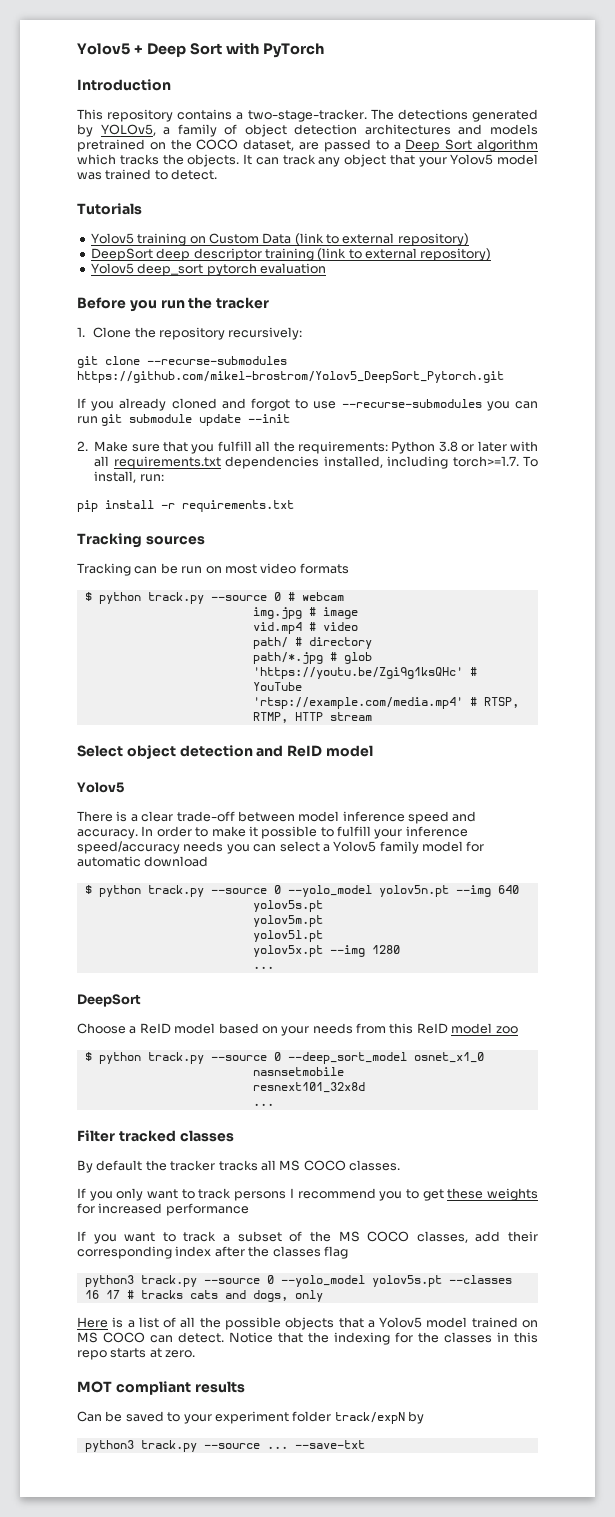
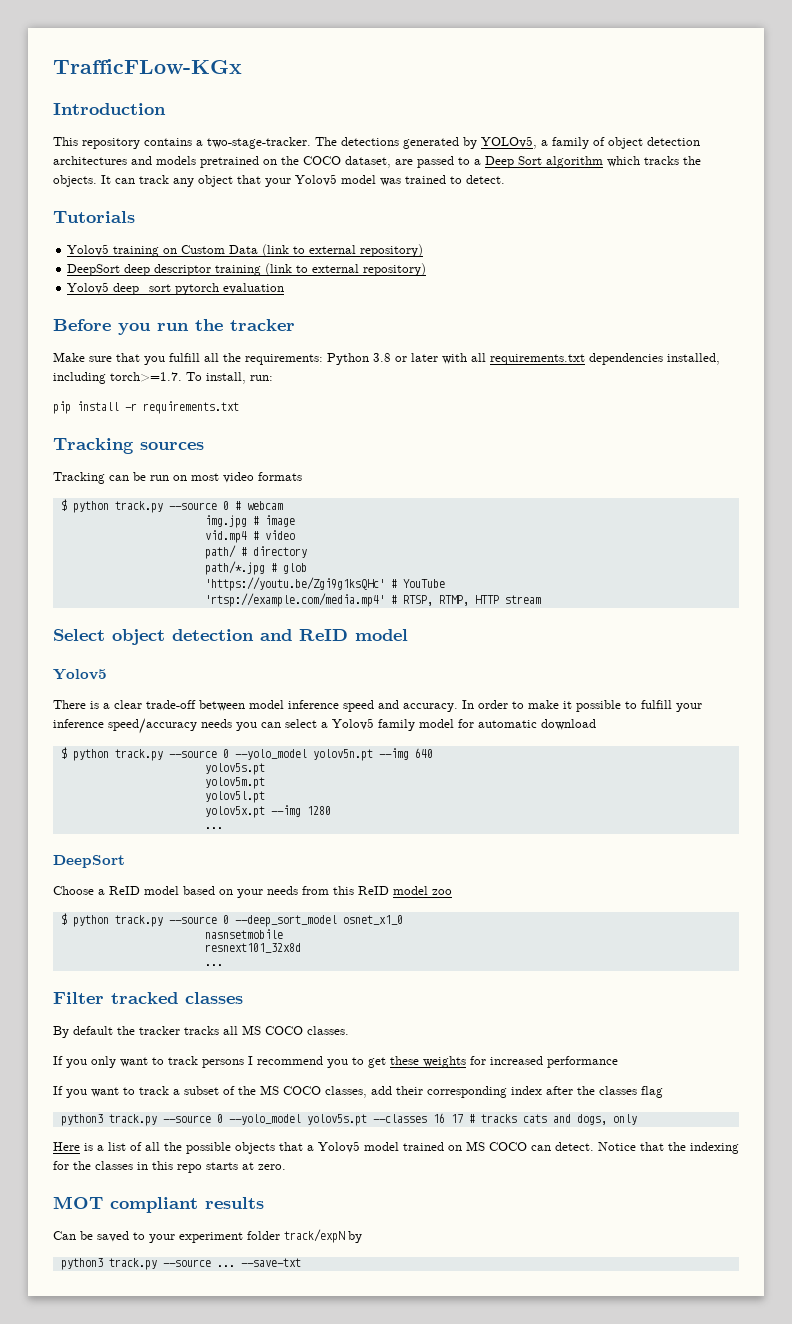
[77,42,324,58] Yolov5 + Deep Sort with PyTorch -> [53,59,242,74] TrafficFLow-KGx
[77,327,303,340] [77,356,287,368] [77,371,504,383] [77,398,538,411] [77,414,291,426] [77,441,88,451] 1. Clone the repository recursively: // git clone --recurse-submodules https://github.com/mikel-brostrom/Yolov5_DeepSort_Pytorch.git // If you already cloned and forgot to use --recurse-submodules you can run git submodule update --init // 2. -> (295, 325) none

